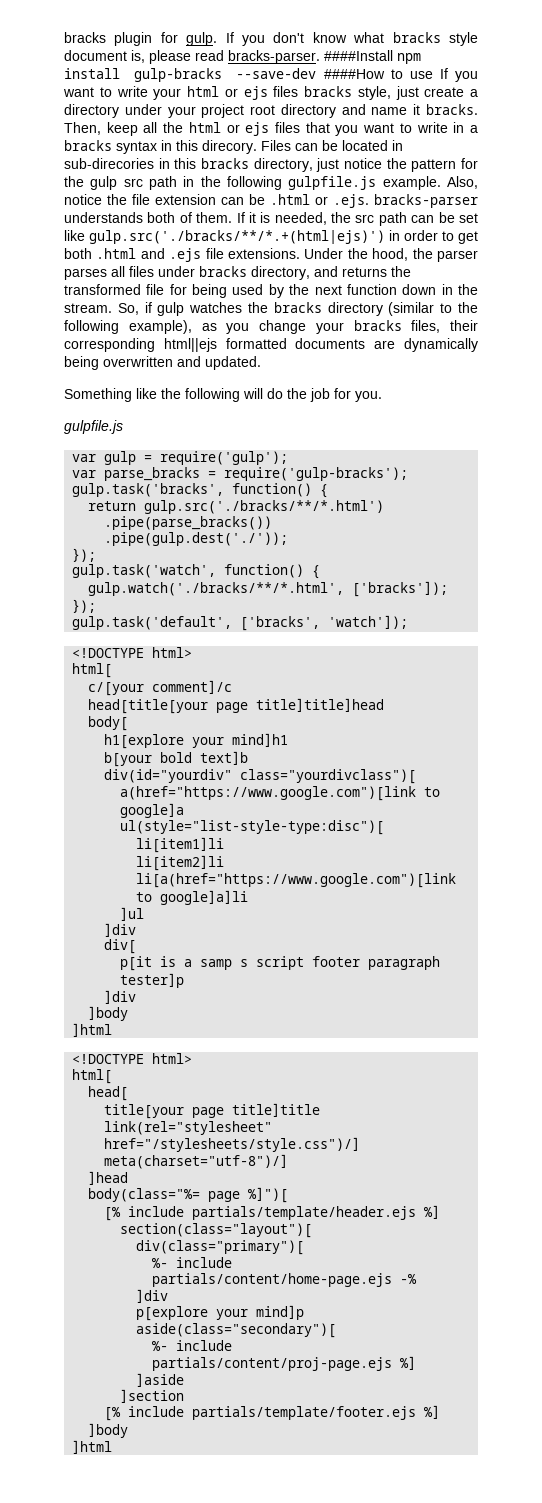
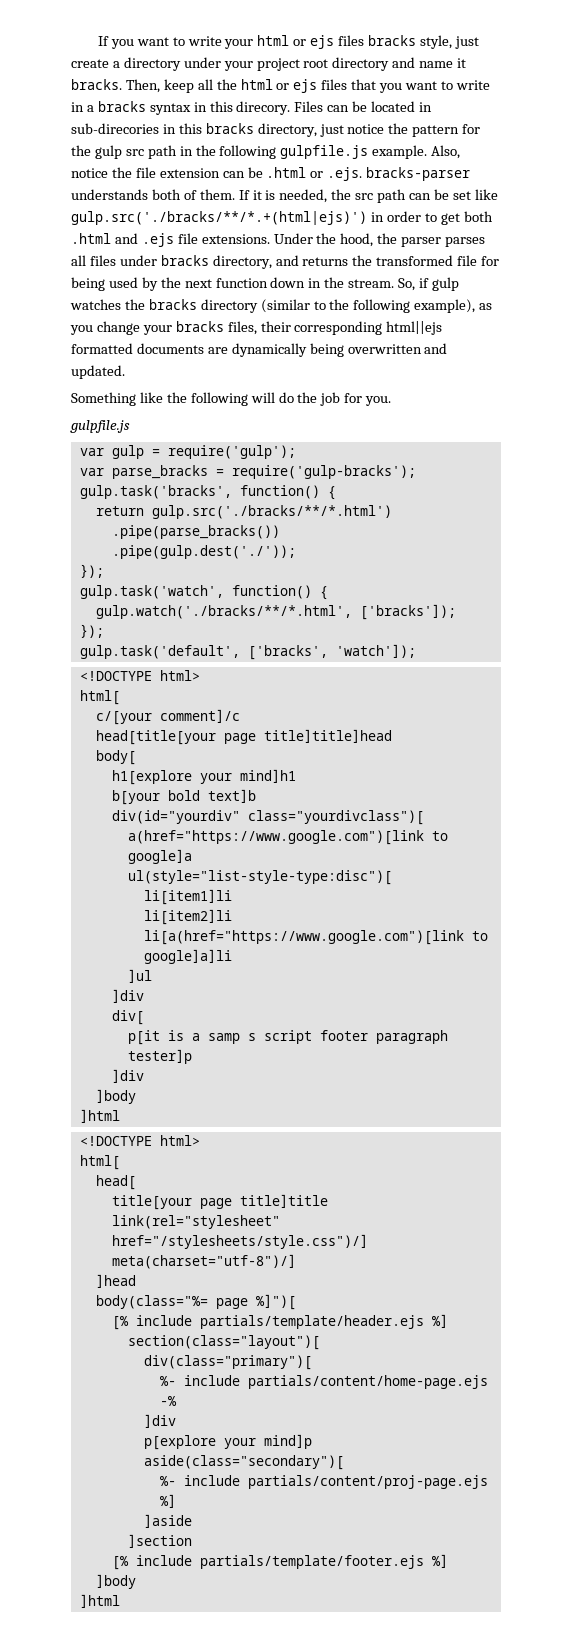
[64,32,478,46] [64,50,421,64] [64,68,433,82] bracks plugin for gulp. If you don't know what bracks style document is, please read bracks-parser. ####Install npm install gulp-bracks --save-dev ####How to use -> (97, 41) none

